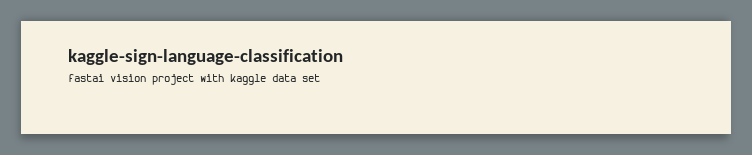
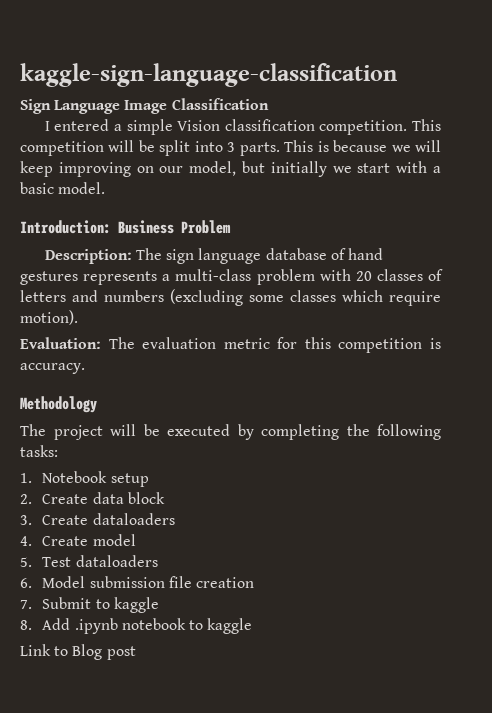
[68,74,320,85] fastai vision project with kaggle data set -> [20,98,269,114] [44,119,441,135] [20,140,441,156] [20,161,442,177] [20,182,106,194] [20,220,231,234] [44,248,383,264] [20,269,443,285] [20,289,441,306] [20,310,78,325] [20,337,441,353] [20,363,85,374] [20,396,97,413] [20,424,441,440] [20,445,58,457] [20,471,149,487] [20,492,165,504] [20,513,175,525] [20,534,136,546] [20,555,158,567] [20,576,254,588] [20,597,159,613] [20,618,253,634] [20,644,136,660] Sign Language Image Classification // I entered a simple Vision classification competition. This competition will be split into 3 parts. This is because we will keep improving on our model, but initially we start with a basic model. // Introduction: Business Problem // Description: The sign language database of hand gestures represents a multi-class problem with 20 classes of letters and numbers (excluding some classes which require motion). // Evaluation: The evaluation metric for this competition is accuracy. // Methodology // The project will be executed by completing the following tasks: // 1. Notebook setup // 2. Create data block // 3. Create dataloaders // 4. Create model // 5. Test dataloaders // 6. Model submission file creation // 7. Submit to kaggle // 8. Add .ipynb notebook to kaggle // Link to Blog post

